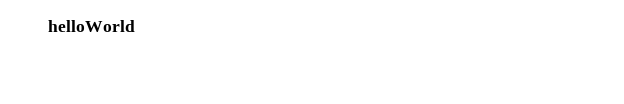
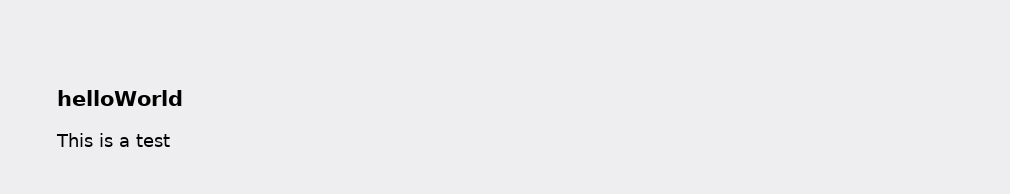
(135, 26) none -> [56,133,170,147] // This is a test

